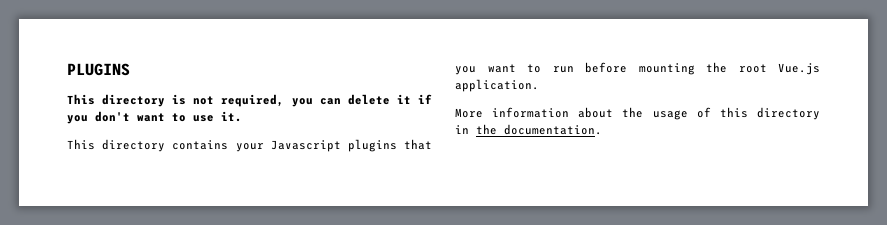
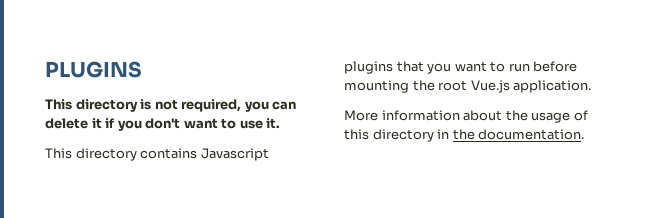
[235,143,264,152] your -> (198, 153) none

